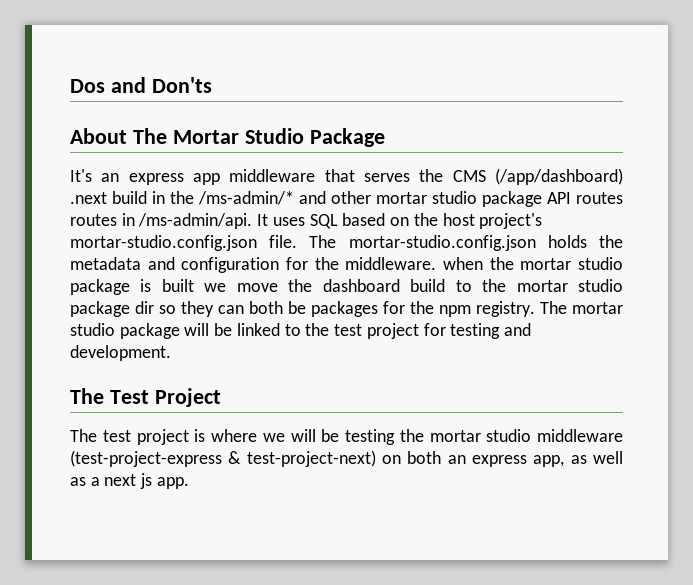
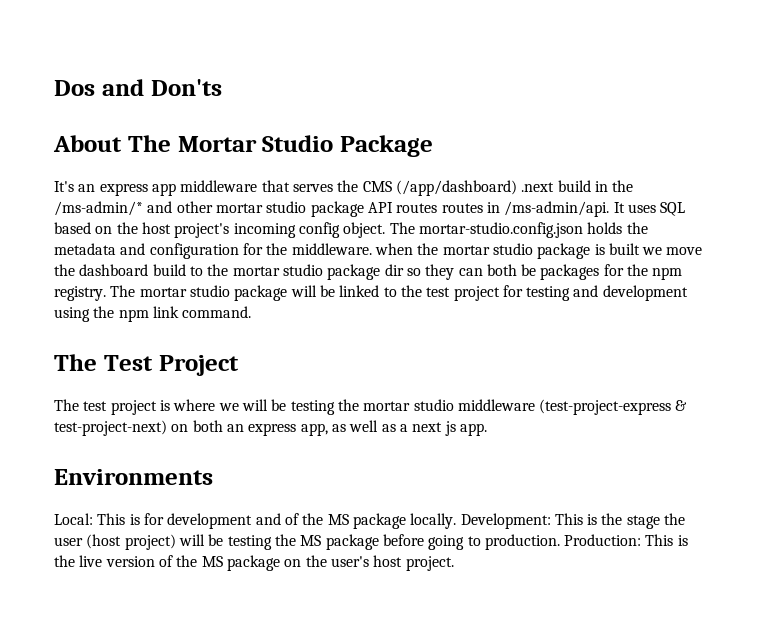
[70,235,298,251] mortar-studio.config.json file. -> [233,222,386,238] incoming config object.
[70,345,171,361] development. -> [602,285,688,301] [54,306,252,322] development using the npm link command.
(189, 483) none -> [54,469,213,485] [54,513,686,529] [54,534,688,550] [54,555,454,571] // Environments // Local: This is for development and of the MS package locally. Development: This is the stage the user (host project) will be testing the MS package before going to production. Production: This is the live version of the MS package on the user's host project.

